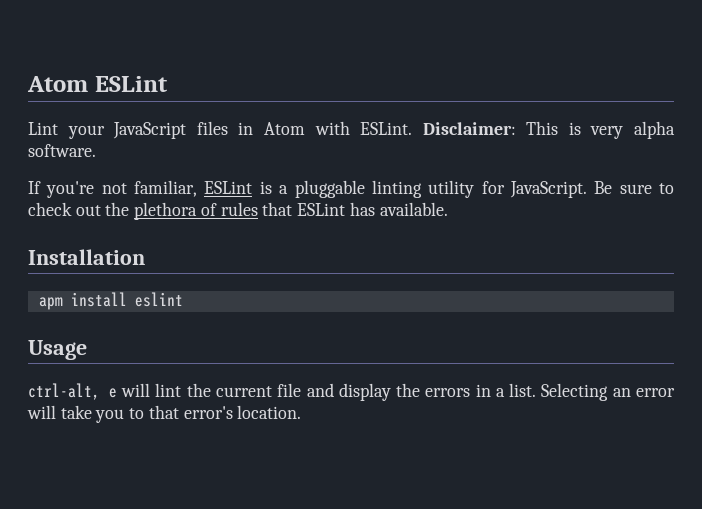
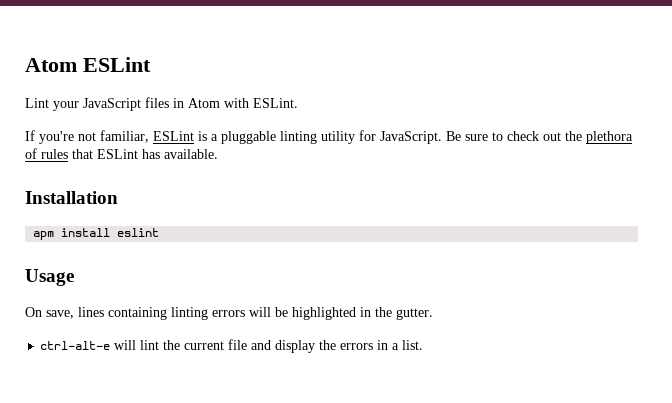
[422,121,676,139] [28,144,96,157] Disclaimer: This is very alpha software. -> (298, 103) none
[28,383,117,400] ctrl-alt, e -> [25,307,433,320] [40,341,111,350] On save, lines containing linting errors will be highlighted in the gutter. // ctrl-alt-e
[541,383,676,401] [27,405,302,423] Selecting an error will take you to that error's location. -> (424, 345) none

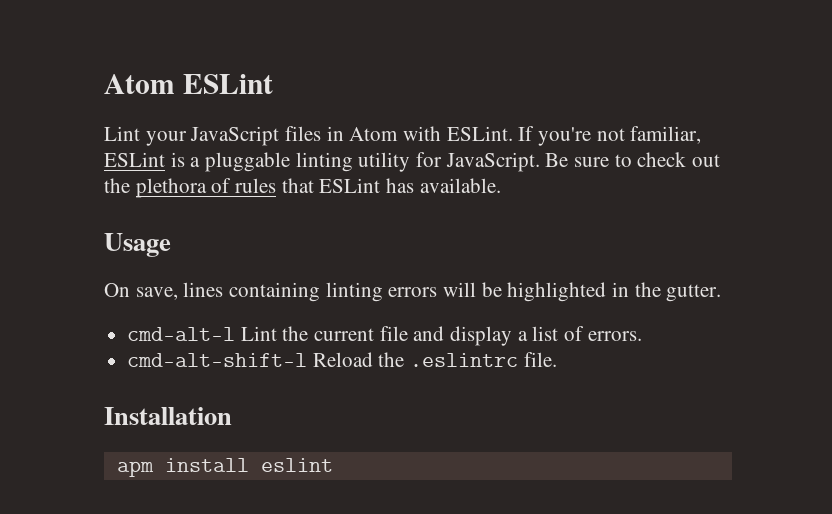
(298, 103) // -> (513, 133) none
[25,191,118,204] [33,228,160,240] // Installation // apm install eslint -> (501, 185) none
[40,340,160,350] ctrl-alt-e will lint -> [127,326,277,341] cmd-alt-l Lint
[319,340,424,350] the errors in a list. -> [517,326,642,341] [127,352,557,367] [104,407,232,425] [116,458,333,477] a list of errors. // cmd-alt-shift-l Reload the .eslintrc file. // Installation // apm install eslint

